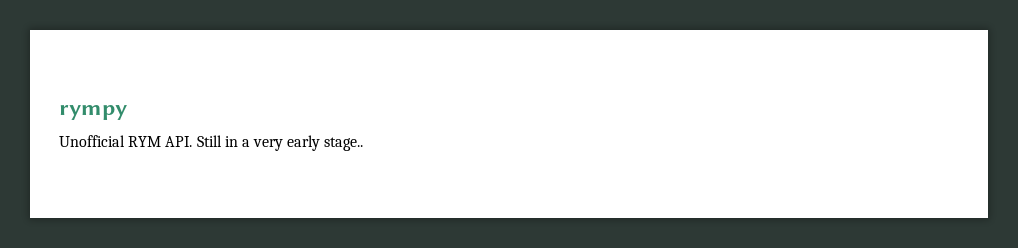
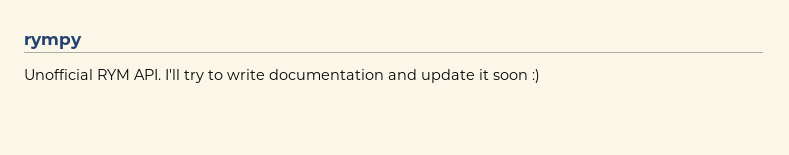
[196,135,364,151] Still in a very early stage.. -> [165,69,540,83] I'll try to write documentation and update it soon :)

